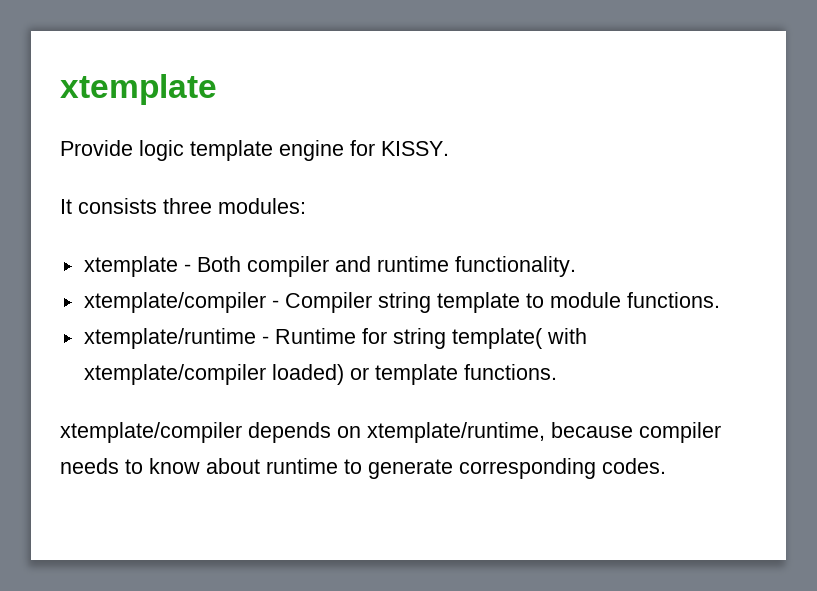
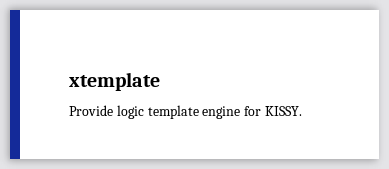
[60,198,306,214] [83,256,576,277] [83,292,720,313] [83,328,587,349] [83,364,557,385] [60,422,721,443] [60,458,666,479] // It consists three modules: // xtemplate - Both compiler and runtime functionality. // xtemplate/compiler - Compiler string template to module functions. // xtemplate/runtime - Runtime for string template( with xtemplate/compiler loaded) or template functions. // xtemplate/compiler depends on xtemplate/runtime, because compiler needs to know about runtime to generate corresponding codes. -> (302, 111) none

